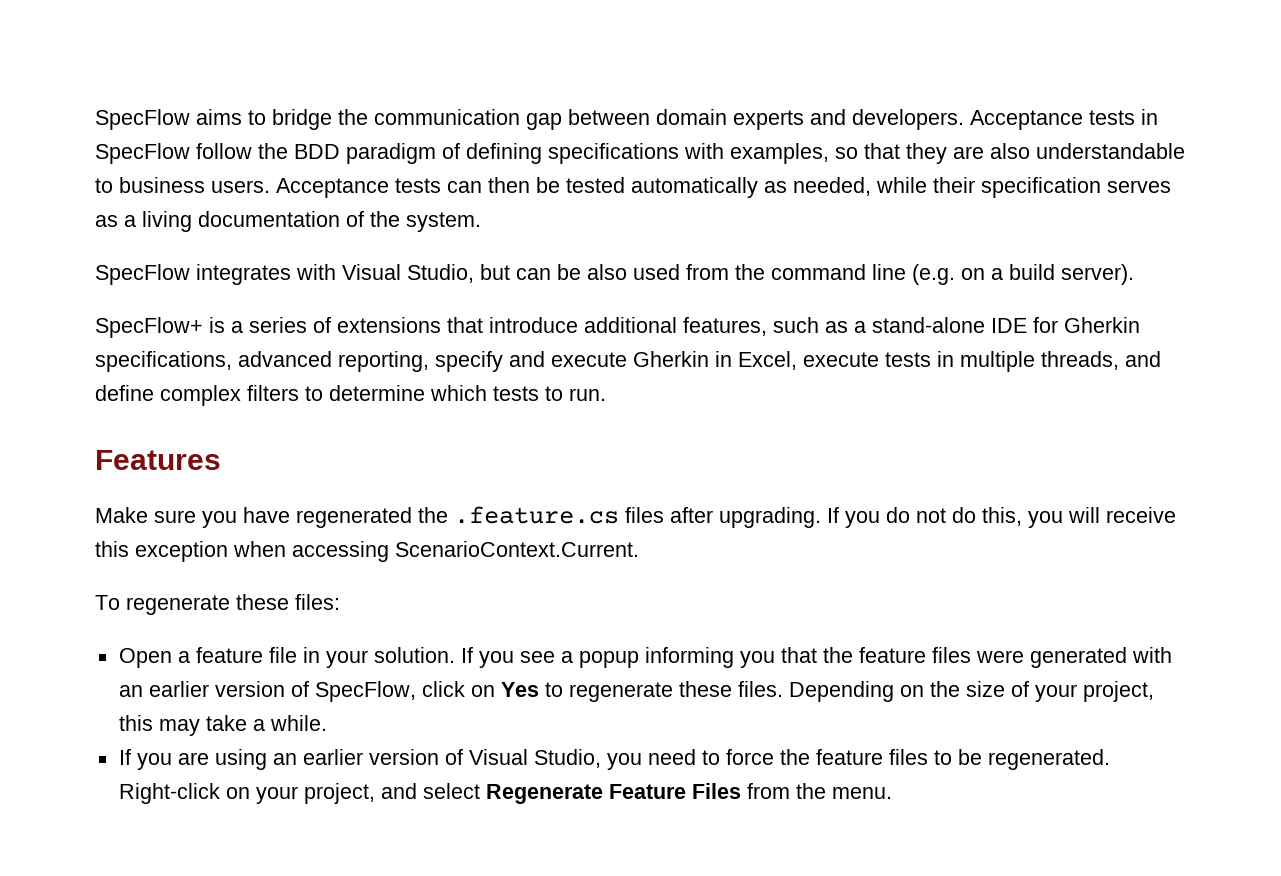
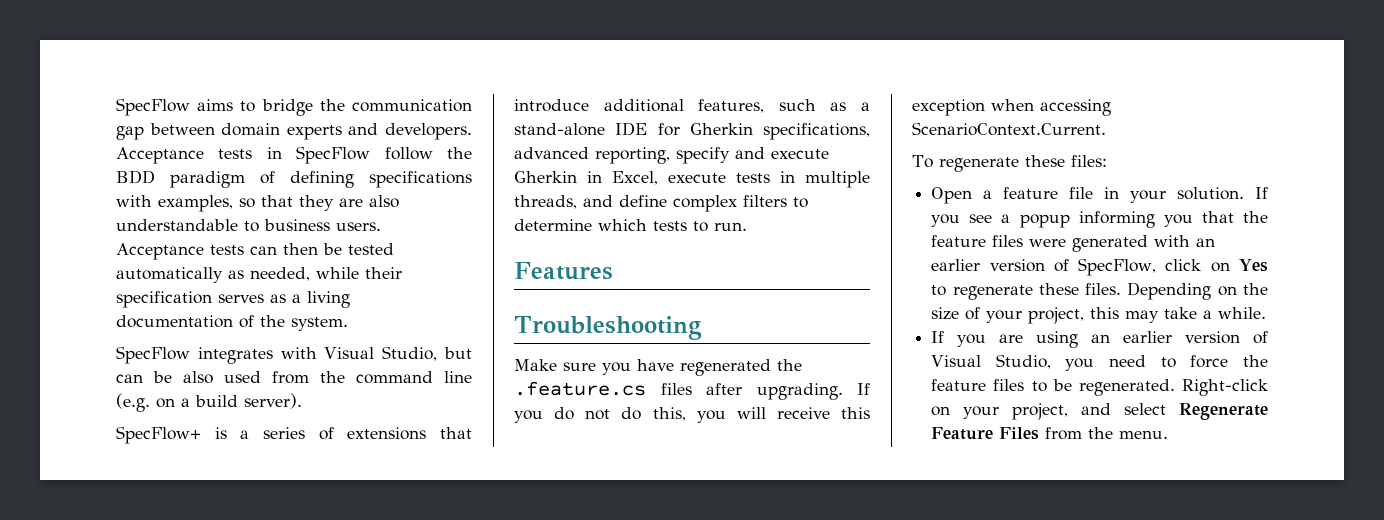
(221, 460) none -> [514,316,702,340] // Troubleshooting

